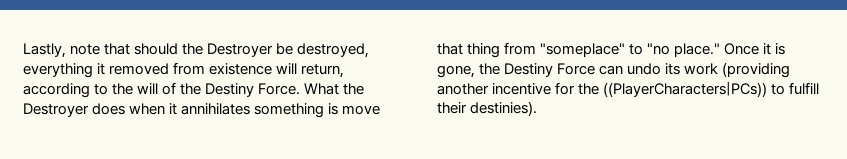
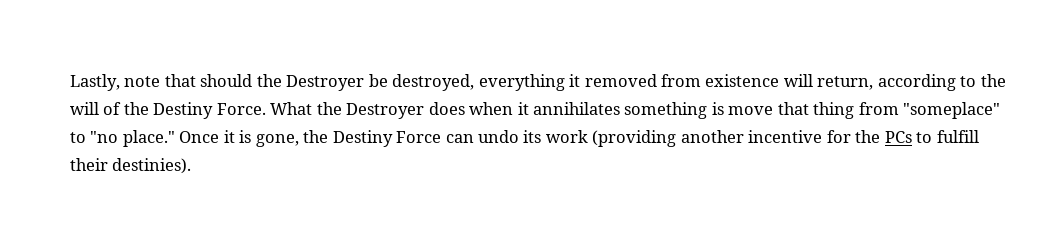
[603,81,768,97] ((PlayerCharacters|PCs)) -> [884,131,912,143] PCs

